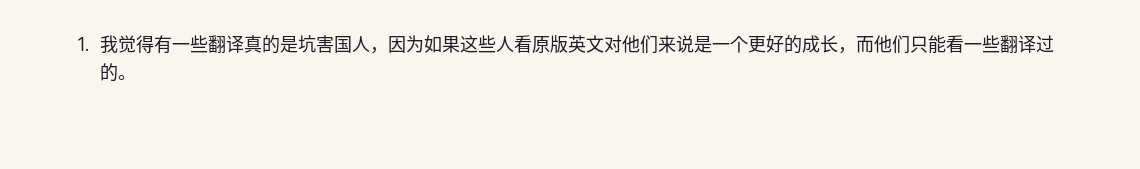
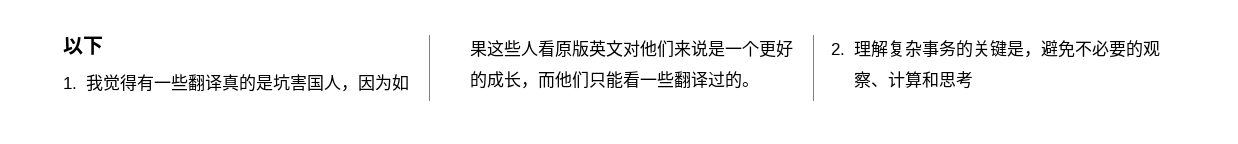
(78, 44) none -> [63,36,103,55] 以下 //
(137, 77) none -> [831,40,1160,58] [853,71,973,89] // 2.理解复杂事务的关键是，避免不必要的观察、计算和思考

